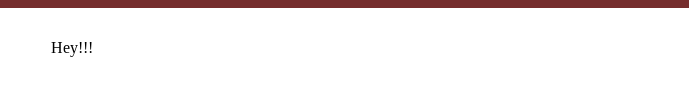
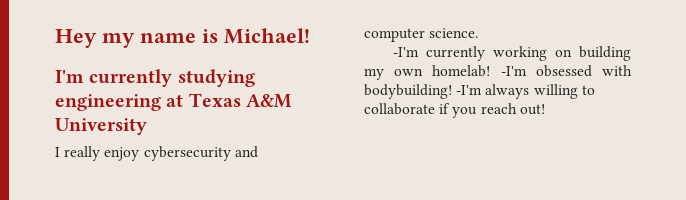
[51,42,93,57] Hey!!! -> [55,28,310,48] [55,69,255,87] [55,93,292,111] [55,118,147,135] [55,146,258,161] [364,28,479,42] [392,46,631,61] [364,65,632,80] [364,84,595,99] [364,103,545,118] Hey my name is Michael! // I'm currently studying engineering at Texas A&M University // I really enjoy cybersecurity and computer science. // -I'm currently working on building my own homelab! -I'm obsessed with bodybuilding! -I'm always willing to collaborate if you reach out!

